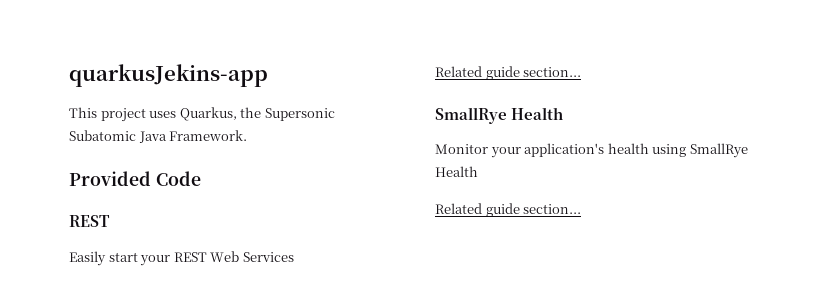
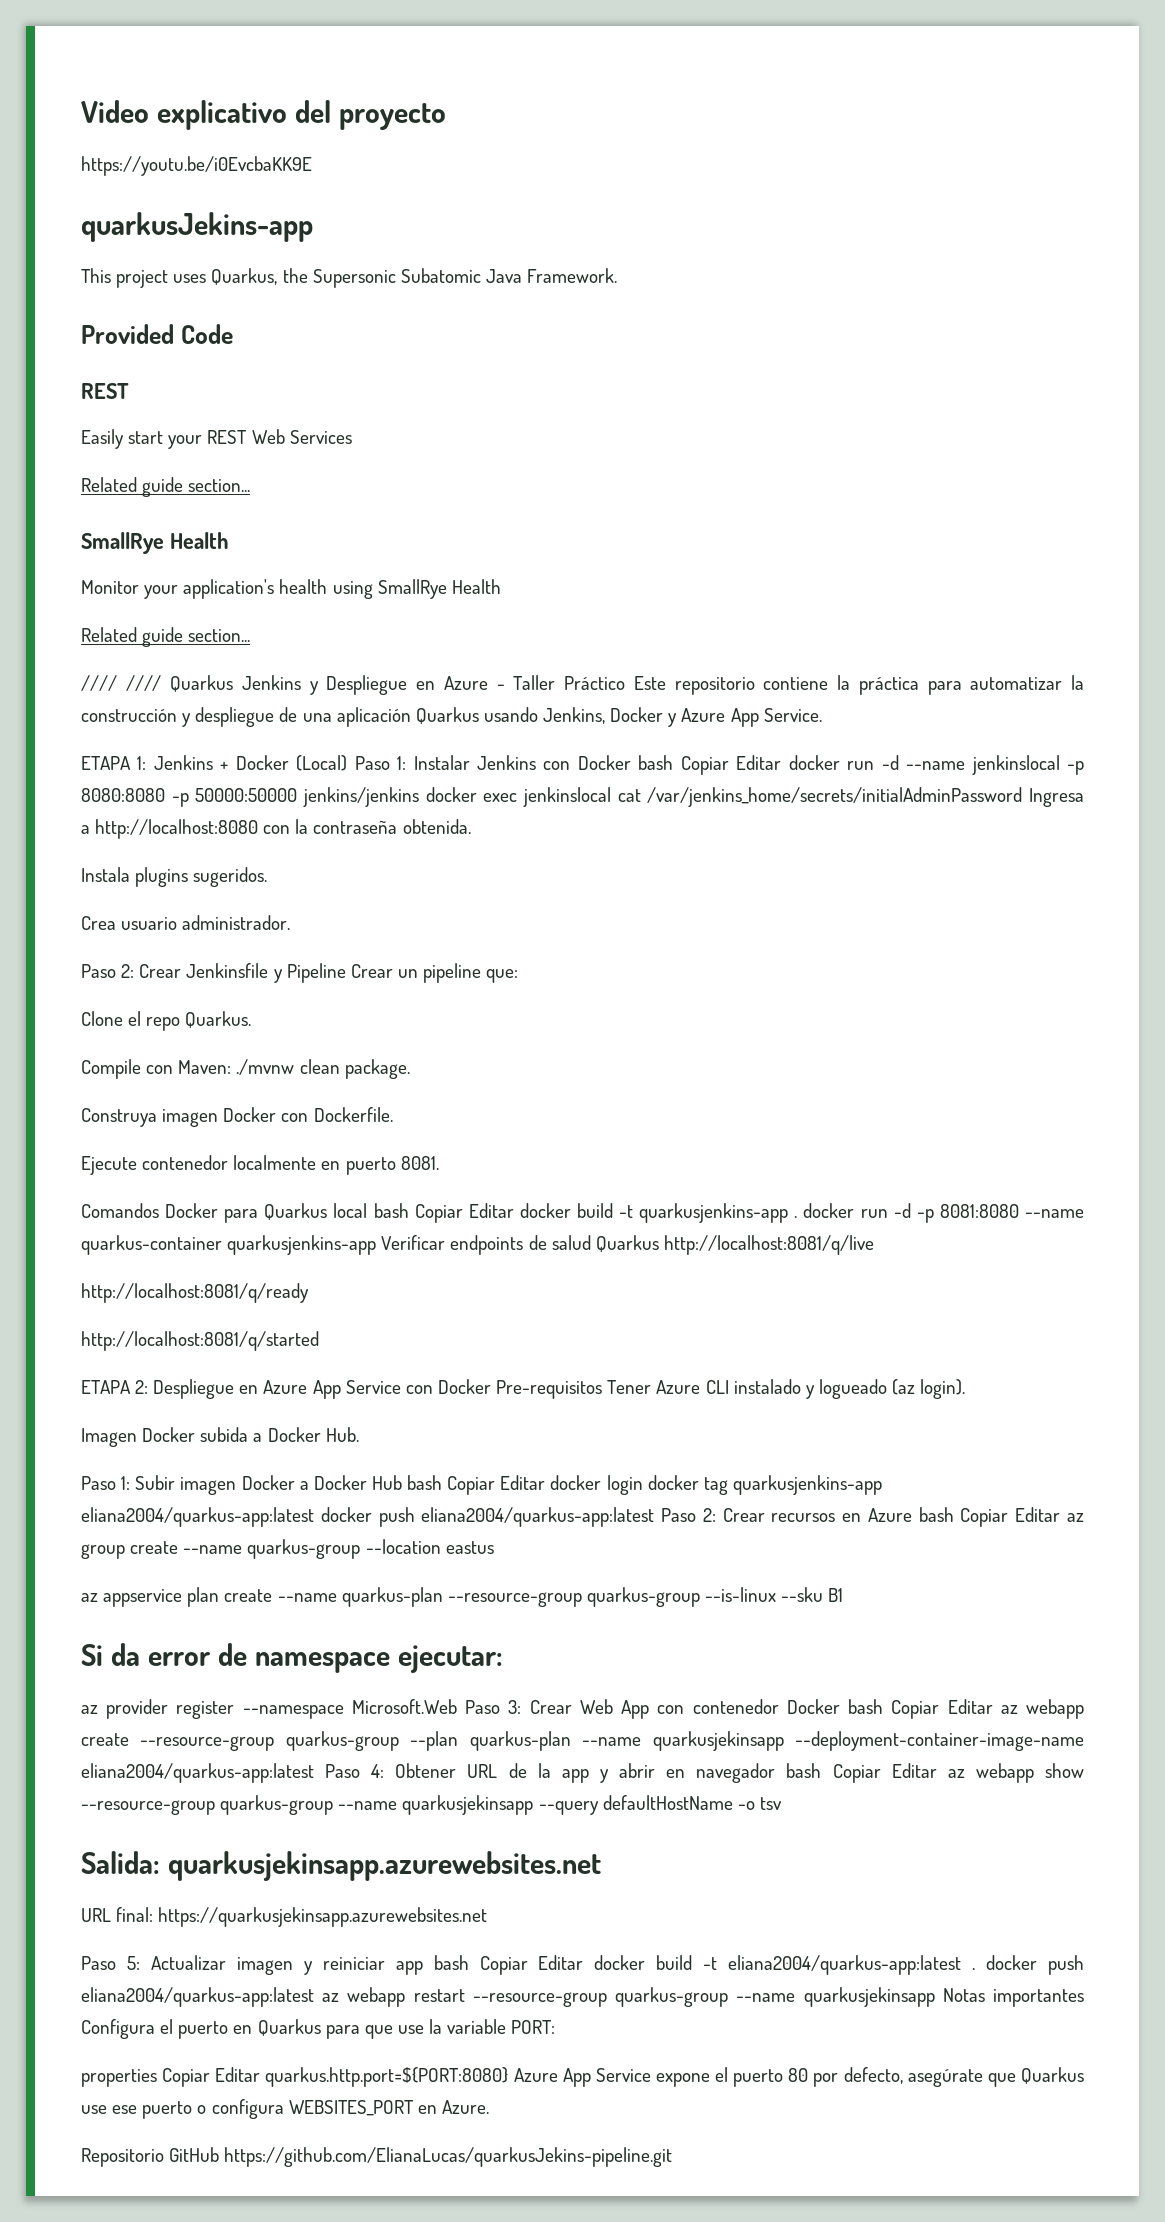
(69, 75) none -> [81,100,446,130] [81,156,312,176] Video explicativo del proyecto // https://youtu.be/i0EvcbaKK9E //
(582, 209) none -> [81,675,1085,695] [81,707,822,727] [81,755,1085,775] [81,787,1085,807] [81,819,471,839] [81,867,268,887] [81,915,291,930] [81,963,519,983] [81,1011,252,1031] [81,1059,410,1079] [81,1107,393,1127] [81,1155,439,1175] [81,1203,1084,1223] [81,1235,874,1255] [81,1283,309,1303] [81,1331,319,1351] [81,1379,966,1399] [81,1427,359,1447] [81,1475,882,1495] [81,1507,1084,1527] [81,1539,494,1559] [81,1587,844,1607] [81,1643,503,1673] [81,1699,1085,1719] [81,1731,1085,1751] [81,1763,1084,1783] [81,1795,782,1815] [81,1851,601,1881] [81,1907,488,1927] [81,1955,1084,1975] [81,1987,1084,2007] [81,2019,556,2039] [81,2067,1084,2087] [81,2099,489,2119] [81,2147,673,2167] // //// //// Quarkus Jenkins y Despliegue en Azure - Taller Práctico Este repositorio contiene la práctica para automatizar la construcción y despliegue de una aplicación Quarkus usando Jenkins, Docker y Azure App Service. // ETAPA 1: Jenkins + Docker (Local) Paso 1: Instalar Jenkins con Docker bash Copiar Editar docker run -d --name jenkinslocal -p 8080:8080 -p 50000:50000 jenkins/jenkins docker exec jenkinslocal cat /var/jenkins_home/secrets/initialAdminPassword Ingresa a http://localhost:8080 con la contraseña obtenida. // Instala plugins sugeridos. // Crea usuario administrador. // Paso 2: Crear Jenkinsfile y Pipeline Crear un pipeline que: // Clone el repo Quarkus. // Compile con Maven: ./mvnw clean package. // Construya imagen Docker con Dockerfile. // Ejecute contenedor localmente en puerto 8081. // Comandos Docker para Quarkus local bash Copiar Editar docker build -t quarkusjenkins-app . docker run -d -p 8081:8080 --name quarkus-container quarkusjenkins-app Verificar endpoints de salud Quarkus http://localhost:8081/q/live // http://localhost:8081/q/ready // http://localhost:8081/q/started // ETAPA 2: Despliegue en Azure App Service con Docker Pre-requisitos Tener Azure CLI instalado y logueado (az login). // Imagen Docker subida a Docker Hub. // Paso 1: Subir imagen Docker a Docker Hub bash Copiar Editar docker login docker tag quarkusjenkins-app eliana2004/quarkus-app:latest docker push eliana2004/quarkus-app:latest Paso 2: Crear recursos en Azure bash Copiar Editar az group create --name quarkus-group --location eastus // az appservice plan create --name quarkus-plan --resource-group quarkus-group --is-linux --sku B1 // Si da error de namespace ejecutar: // az provider register --namespace Microsoft.Web Paso 3: Crear Web App con contenedor Docker bash Copiar Editar az webapp create --resource-group quarkus-group --plan quarkus-plan --name quarkusjekinsapp --deployment-container-image-name eliana2004/quarkus-app:latest Paso 4: Obtener URL de la app y abrir en navegador bash Copiar Editar az webapp show --resource-group quarkus-group --name quarkusjekinsapp --query defaultHostName -o tsv // Salida: quarkusjekinsapp.azurewebsites.net // URL final: https://quarkusjekinsapp.azurewebsites.net // Paso 5: Actualizar imagen y reiniciar app bash Copiar Editar docker build -t eliana2004/quarkus-app:latest . docker push eliana2004/quarkus-app:latest az webapp restart --resource-group quarkus-group --name quarkusjekinsapp Notas importantes Configura el puerto en Quarkus para que use la variable PORT: // properties Copiar Editar quarkus.http.port=${PORT:8080} Azure App Service expone el puerto 80 por defecto, asegúrate que Quarkus use ese puerto o configura WEBSITES_PORT en Azure. // Repositorio GitHub https://github.com/ElianaLucas/quarkusJekins-pipeline.git

